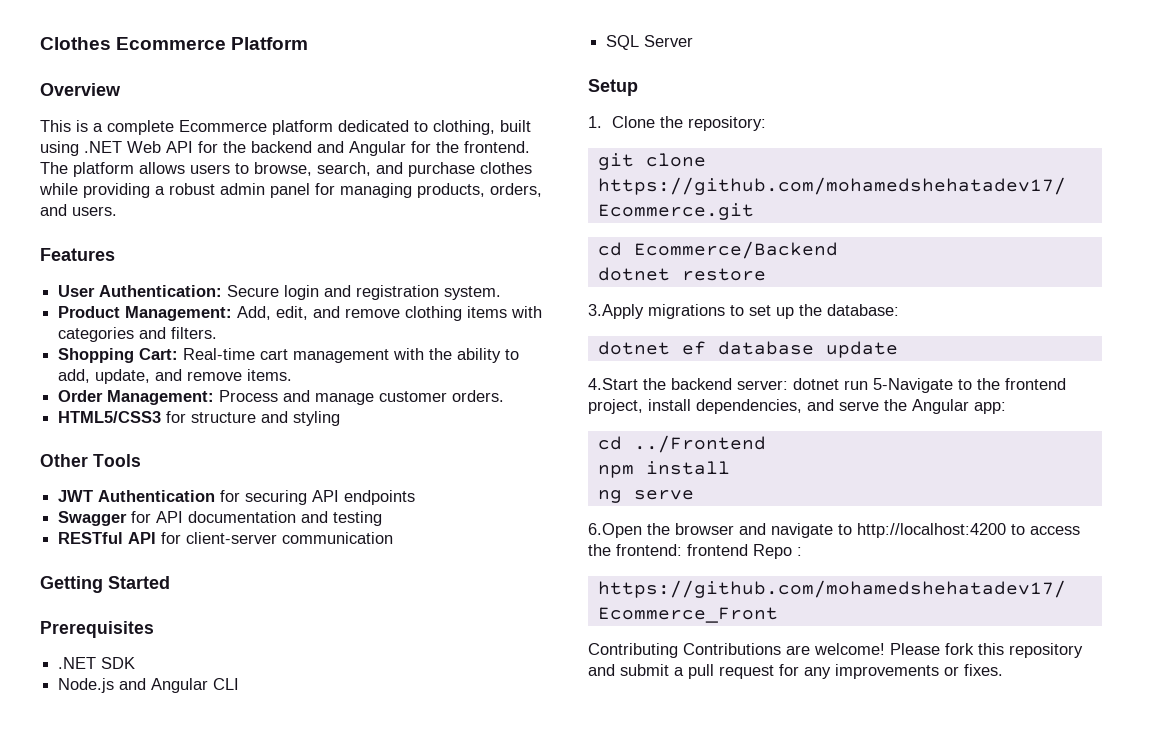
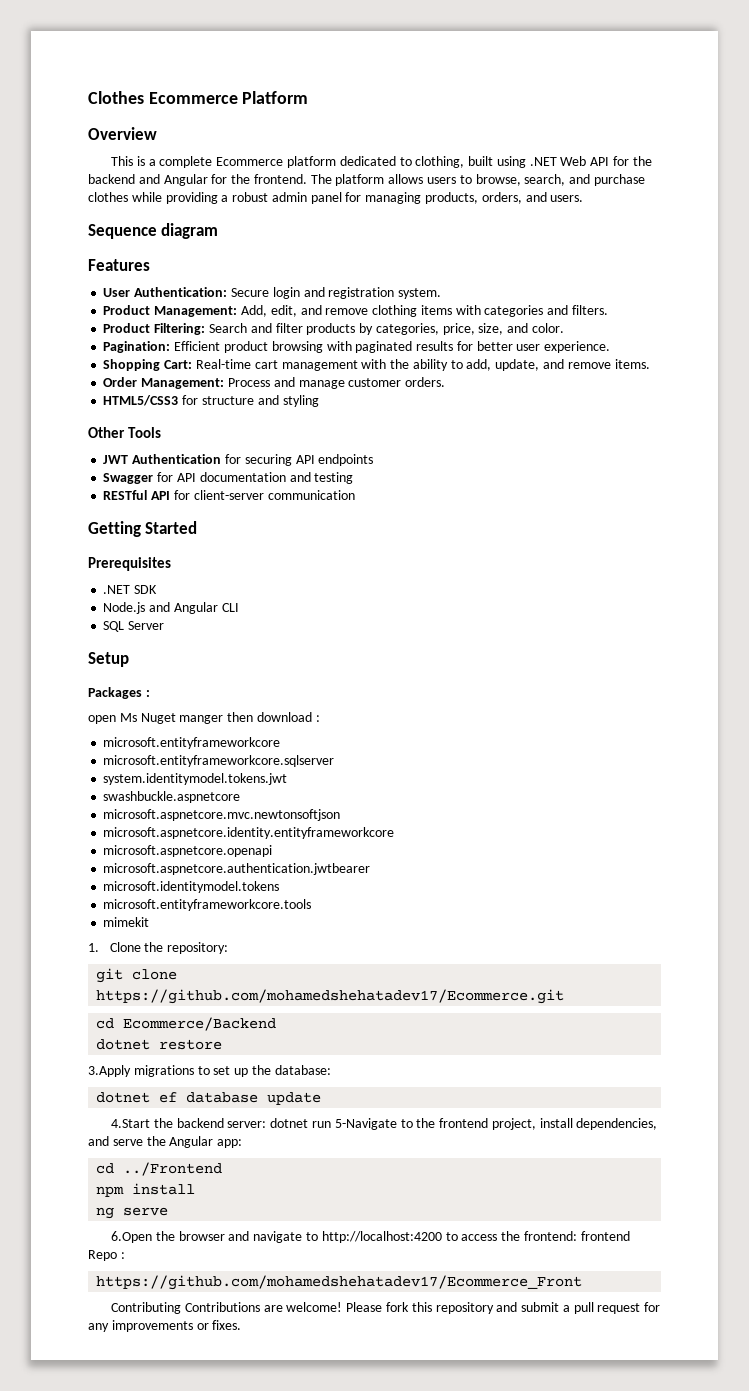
(117, 211) none -> [88,223,219,239] // Sequence diagram
(218, 333) none -> [103,323,564,335] [103,341,611,353] // Product Filtering: Search and filter products by categories, price, size, and color. // Pagination: Efficient product browsing with paginated results for better user experience.
(638, 87) none -> [88,687,150,699] [88,712,320,724] [103,737,281,749] [103,755,335,767] [103,773,288,785] [103,791,241,803] [103,809,341,821] [103,827,395,839] [103,845,273,857] [103,863,371,875] [103,881,280,893] [103,899,312,911] [103,917,150,927] // Packages : // open Ms Nuget manger then download : // microsoft.entityframeworkcore // microsoft.entityframeworkcore.sqlserver // system.identitymodel.tokens.jwt // swashbuckle.aspnetcore // microsoft.aspnetcore.mvc.newtonsoftjson // microsoft.aspnetcore.identity.entityframeworkcore // microsoft.aspnetcore.openapi // microsoft.aspnetcore.authentication.jwtbearer // microsoft.identitymodel.tokens // microsoft.entityframeworkcore.tools // mimekit

